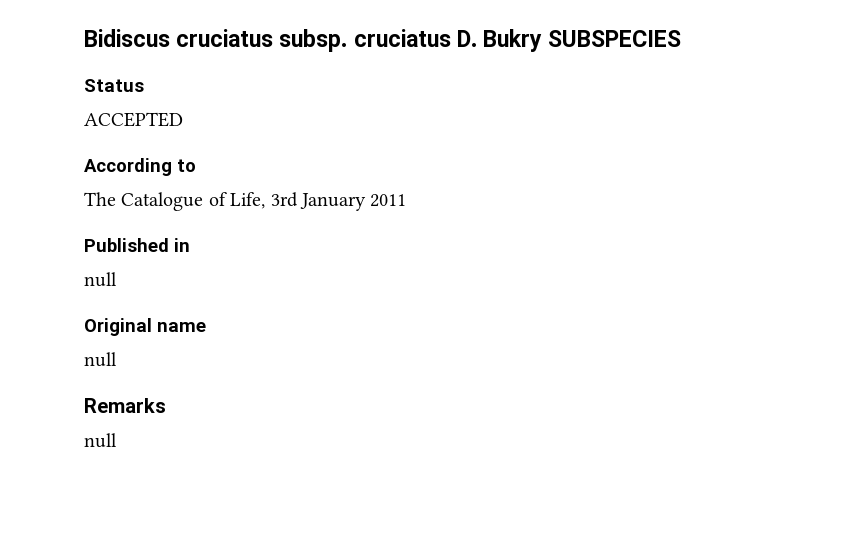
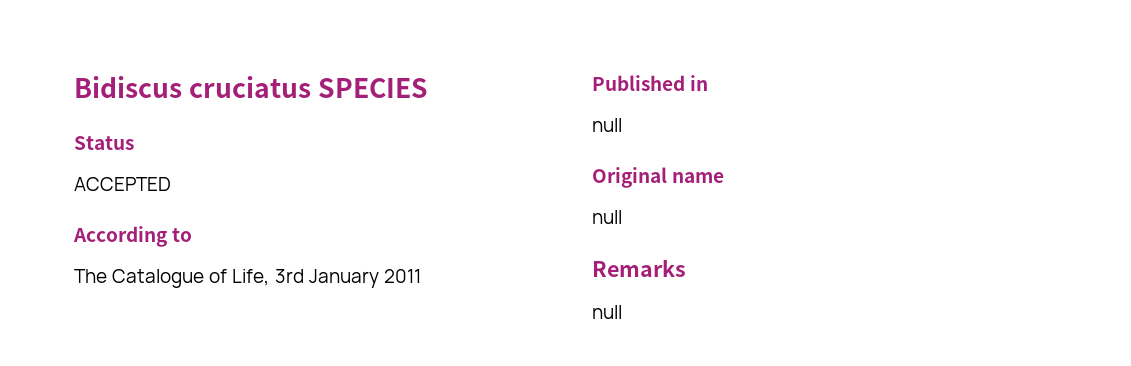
[279,29,682,52] subsp. cruciatus D. Bukry SUBSPECIES -> [318,78,429,98] SPECIES

